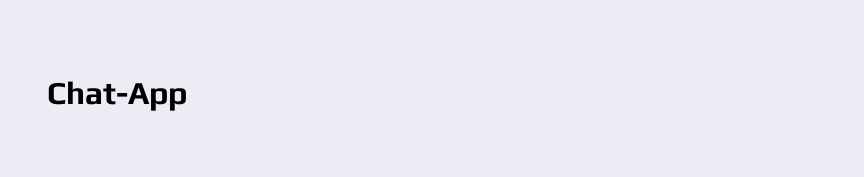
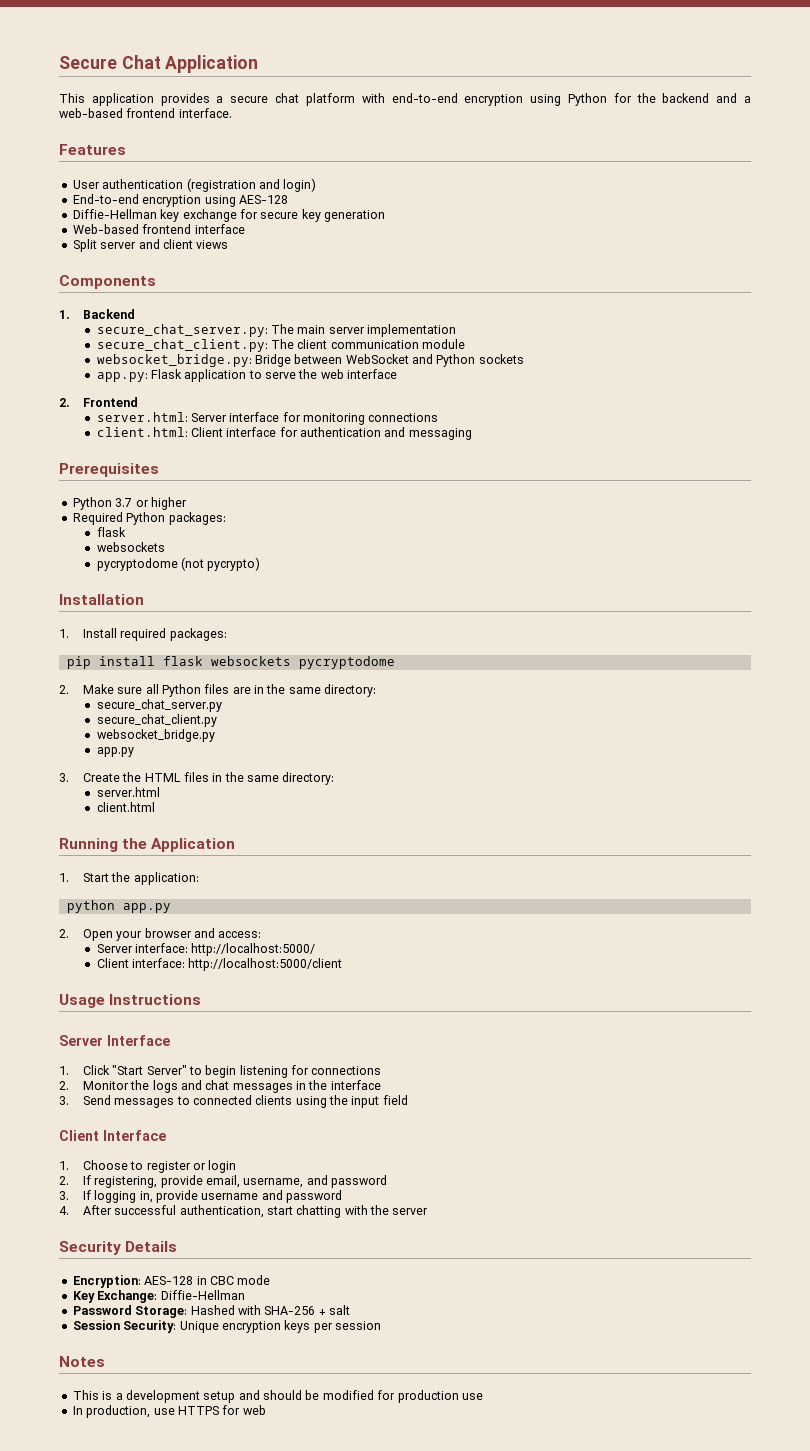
[47,81,187,111] Chat-App -> [59,55,259,73] [59,93,751,106] [59,108,232,118] [59,144,126,155] [72,178,317,192] [72,194,288,207] [72,209,385,222] [72,224,245,234] [72,239,229,252] [59,275,156,289] [59,309,135,319] [96,324,457,337] [96,339,466,352] [96,354,524,367] [96,369,398,382] [59,397,138,407] [96,412,439,425] [96,427,472,440] [59,463,159,477] [72,497,187,510] [72,512,226,525] [96,527,126,537] [96,542,165,552] [96,557,261,571] [59,594,144,605] [59,628,227,641] [66,656,395,669] [59,684,377,697] [96,699,222,712] [96,714,217,727] [96,729,215,742] [96,747,134,757] [59,772,335,785] [96,787,160,797] [96,802,155,812] [59,838,236,852] [59,872,199,885] [66,900,171,913] [59,928,262,941] [96,943,316,956] [96,958,343,971] [59,994,202,1008] [59,1035,170,1046] [59,1065,382,1078] [59,1080,381,1093] [59,1095,408,1108] [59,1130,166,1141] [59,1160,237,1173] [59,1175,388,1188] [59,1190,343,1203] [59,1205,429,1218] [59,1241,178,1255] [72,1275,271,1288] [72,1290,245,1303] [72,1305,350,1318] [72,1320,381,1333] [59,1356,105,1367] [72,1390,483,1403] [72,1405,266,1418] Secure Chat Application // This application provides a secure chat platform with end-to-end encryption using Python for the backend and a web-based frontend interface. // Features // User authentication (registration and login) // End-to-end encryption using AES-128 // Diffie-Hellman key exchange for secure key generation // Web-based frontend interface // Split server and client views // Components // 1. Backend // secure_chat_server.py: The main server implementation // secure_chat_client.py: The client communication module // websocket_bridge.py: Bridge between WebSocket and Python sockets // app.py: Flask application to serve the web interface // 2. Frontend // server.html: Server interface for monitoring connections // client.html: Client interface for authentication and messaging // Prerequisites // Python 3.7 or higher // Required Python packages: // flask // websockets // pycryptodome (not pycrypto) // Installation // 1. Install required packages: // pip install flask websockets pycryptodome // 2. Make sure all Python files are in the same directory: // secure_chat_server.py // secure_chat_client.py // websocket_bridge.py // app.py // 3. Create the HTML files in the same directory: // server.html // client.html // Running the Application // 1. Start the application: // python app.py // 2. Open your browser and access: // Server interface: http://localhost:5000/ // Client interface: http://localhost:5000/client // Usage Instructions // Server Interface // 1. Click "Start Server" to begin listening for connections // 2. Monitor the logs and chat messages in the interface // 3. Send messages to connected clients using the input field // Client Interface // 1. Choose to register or login // 2. If registering, provide email, username, and password // 3. If logging in, provide username and password // 4. After successful authentication, start chatting with the server // Security Details // Encryption: AES-128 in CBC mode // Key Exchange: Diffie-Hellman // Password Storage: Hashed with SHA-256 + salt // Session Security: Unique encryption keys per session // Notes // This is a development setup and should be modified for production use // In production, use HTTPS for web

